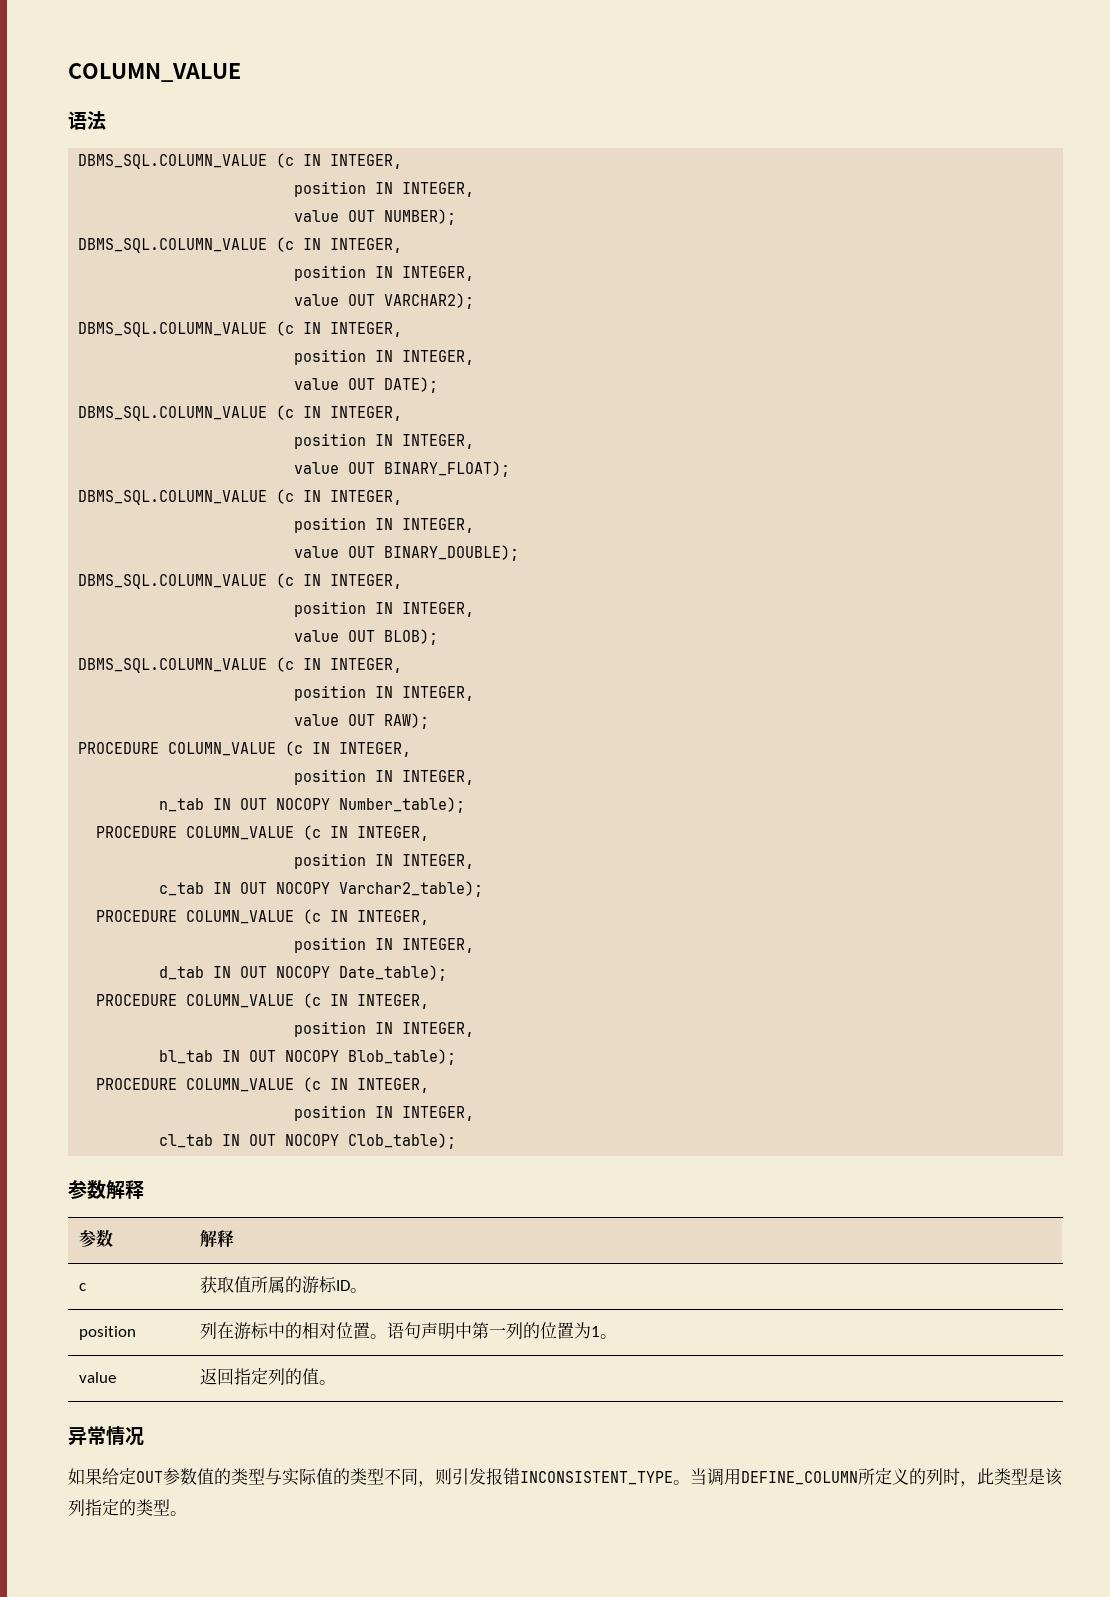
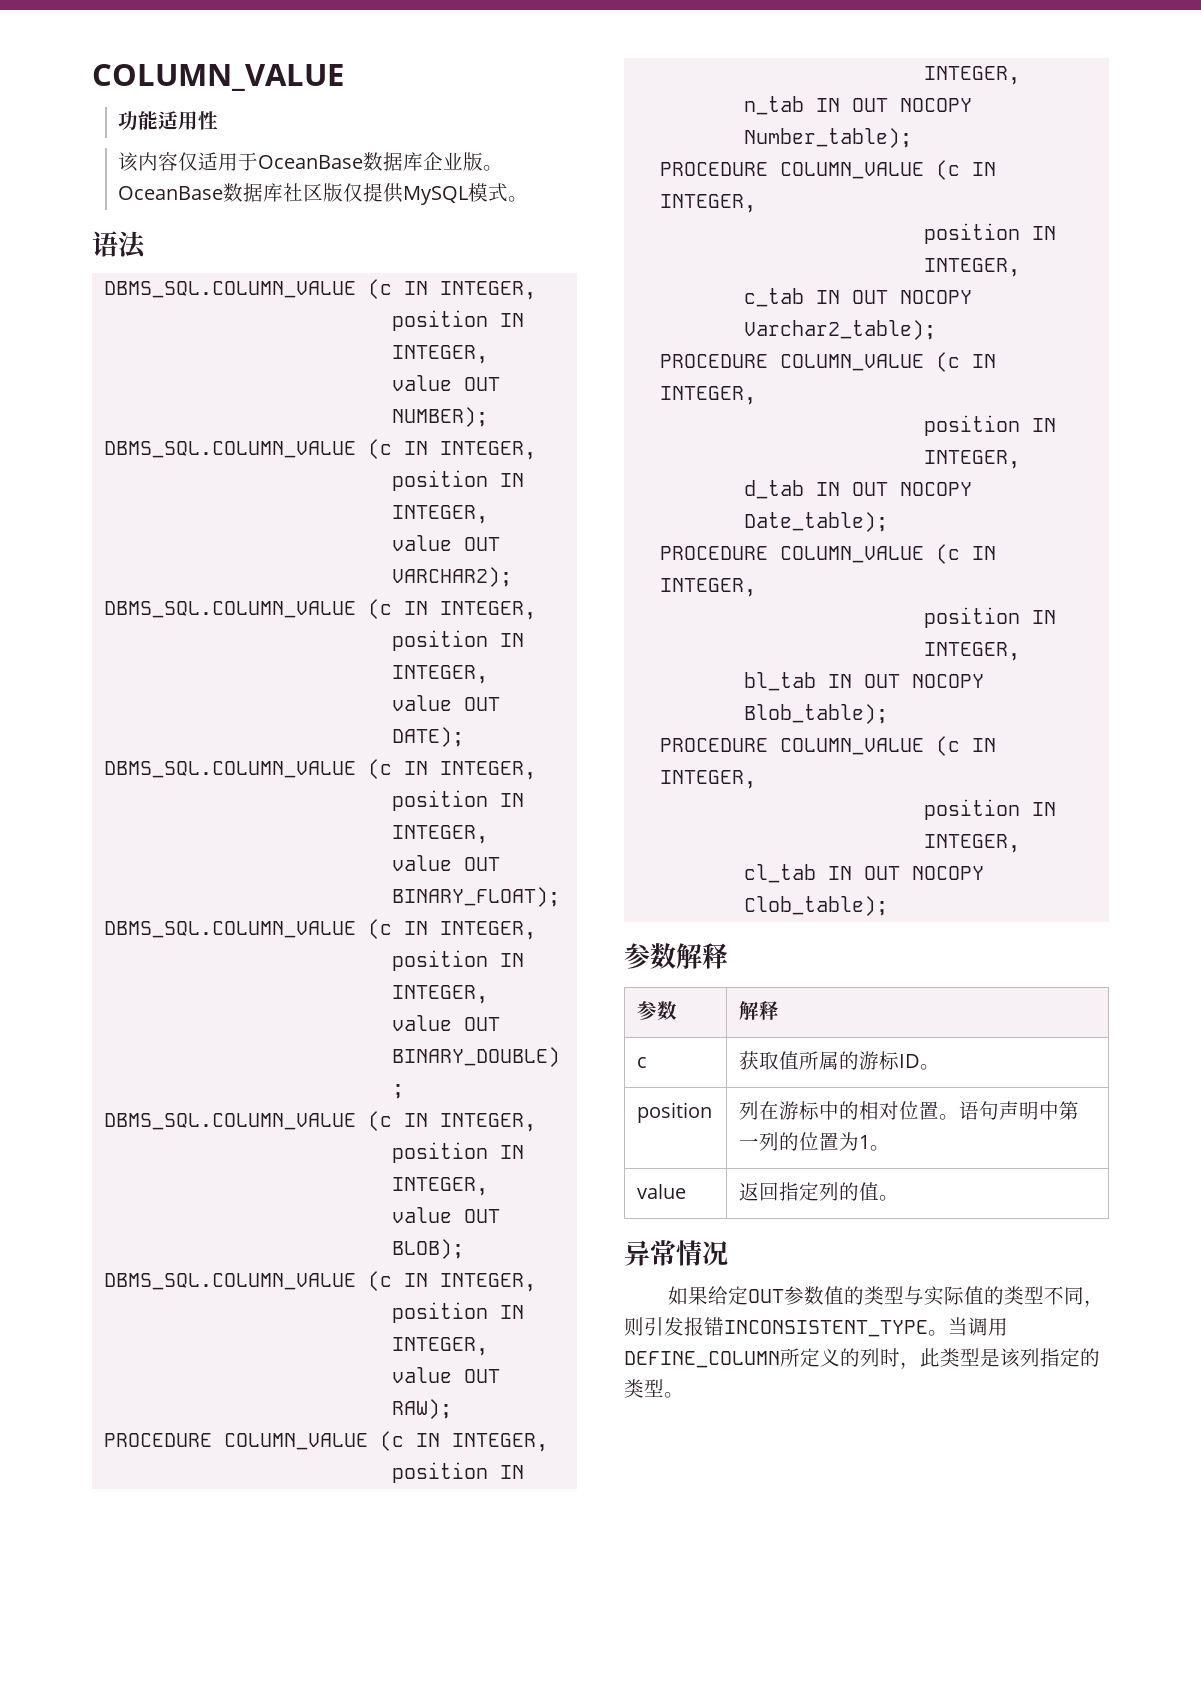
[68,63,241,82] COLUMN_VALUE -> [92,64,344,91] [118,111,219,130] [118,152,504,172] [118,183,529,205] COLUMN_VALUE // 功能适用性 // 该内容仅适用于OceanBase数据库企业版。OceanBase数据库社区版仅提供MySQL模式。

